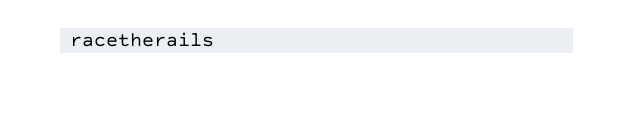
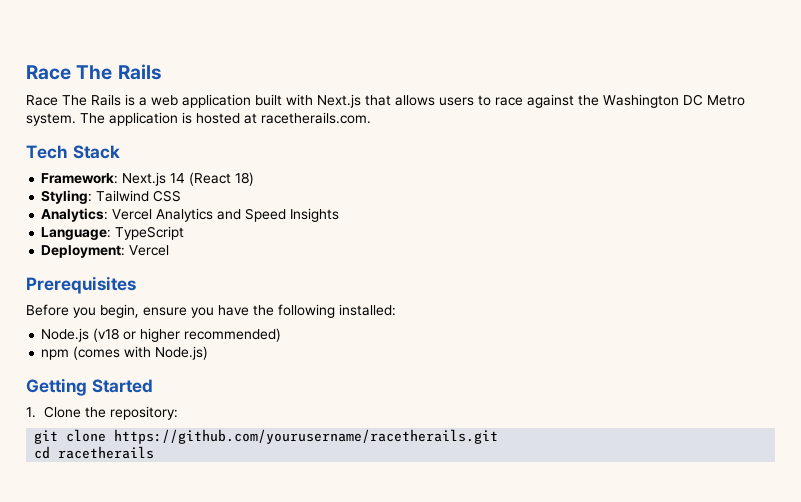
(69, 39) none -> [26,64,162,80] [26,94,745,108] [26,112,371,126] [26,145,120,159] [41,172,255,186] [41,190,182,204] [41,208,340,222] [41,226,185,240] [41,245,170,258] [26,276,136,294] [26,304,396,318] [41,328,282,342] [41,346,209,360] [26,378,153,396] [26,406,178,420] [34,429,499,444] [34,446,51,459] Race The Rails // Race The Rails is a web application built with Next.js that allows users to race against the Washington DC Metro system. The application is hosted at racetherails.com. // Tech Stack // Framework: Next.js 14 (React 18) // Styling: Tailwind CSS // Analytics: Vercel Analytics and Speed Insights // Language: TypeScript // Deployment: Vercel // Prerequisites // Before you begin, ensure you have the following installed: // Node.js (v18 or higher recommended) // npm (comes with Node.js) // Getting Started // 1. Clone the repository: // git clone https://github.com/yourusername/racetherails.git // cd

